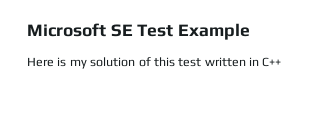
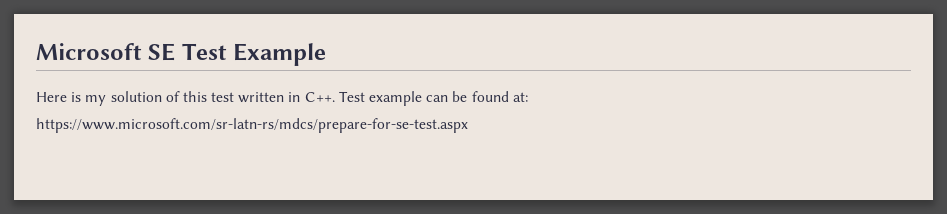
[262,57,282,67] C++ -> [304,91,528,106] [36,118,468,133] C++. Test example can be found at: https://www.microsoft.com/sr-latn-rs/mdcs/prepare-for-se-test.aspx

